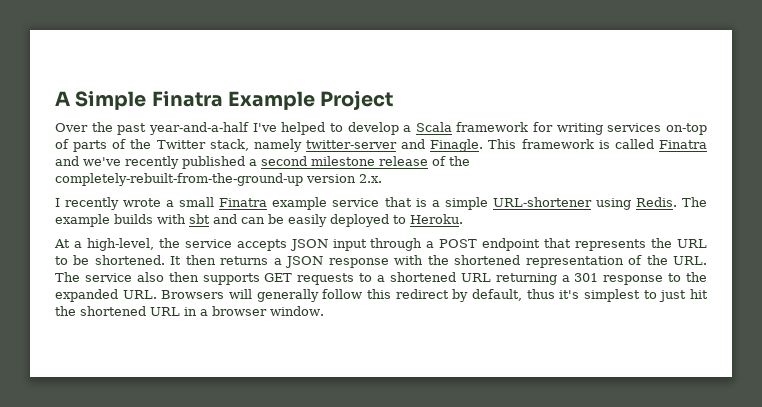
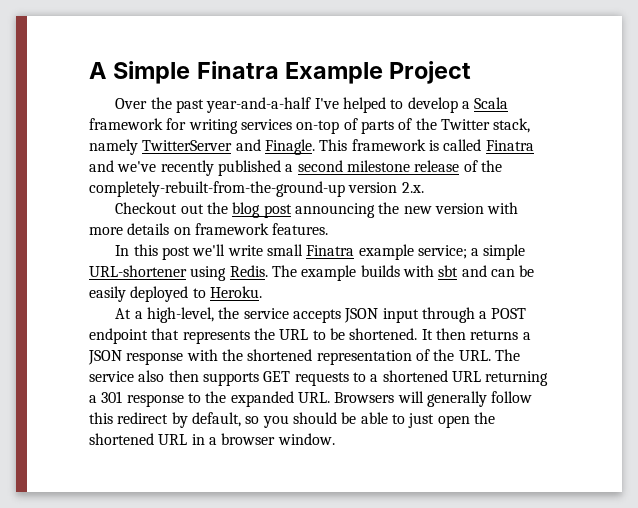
[306,140,397,149] twitter-server -> [142,140,233,151] TwitterServer
[55,197,427,210] I recently wrote a small Finatra example service that is -> [115,202,519,218] [89,223,329,235] [115,244,467,260] Checkout out the blog post announcing the new version with more details on framework features. // In this post we'll write small Finatra example service;
[526,289,641,302] thus it's simplest -> [245,412,388,428] so you should be able
[690,289,708,299] hit -> [437,415,470,428] open

